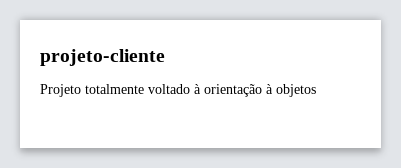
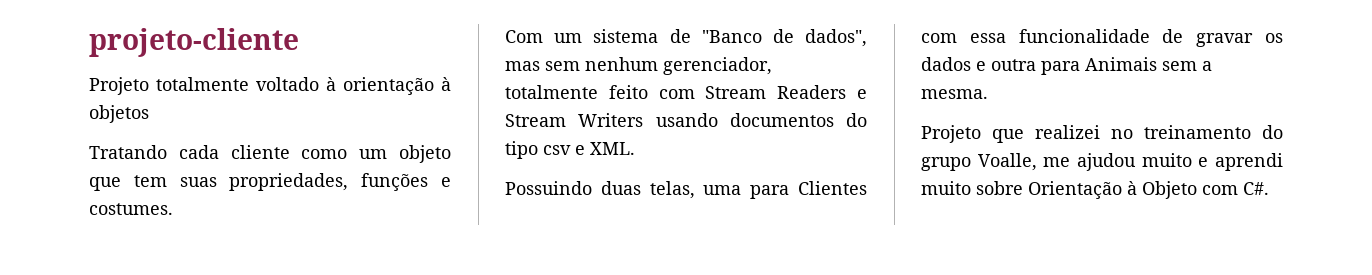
(316, 90) none -> [89,145,452,163] [89,173,451,191] [89,203,173,215] [505,29,867,47] [505,57,772,75] [505,85,867,99] [505,113,867,127] [505,141,635,159] [505,181,867,199] [921,29,1283,47] [921,57,1212,75] [921,89,988,99] [921,125,1283,143] [921,153,1283,171] [921,181,1269,199] // Tratando cada cliente como um objeto que tem suas propriedades, funções e costumes. // Com um sistema de "Banco de dados", mas sem nenhum gerenciador, totalmente feito com Stream Readers e Stream Writers usando documentos do tipo csv e XML. // Possuindo duas telas, uma para Clientes com essa funcionalidade de gravar os dados e outra para Animais sem a mesma. // Projeto que realizei no treinamento do grupo Voalle, me ajudou muito e aprendi muito sobre Orientação à Objeto com C#.

